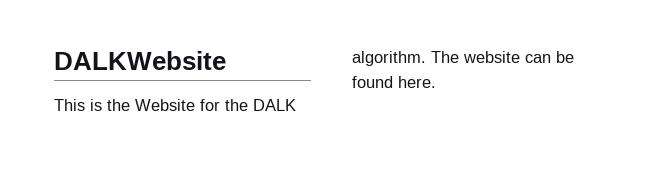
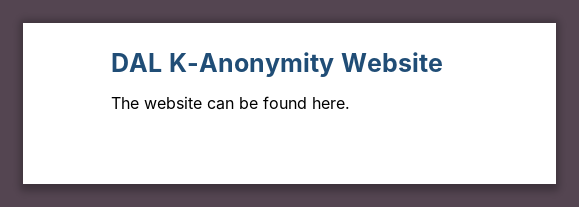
[54,51,226,70] [54,99,296,111] [352,51,426,66] DALKWebsite // This is the Website for the DALK algorithm. -> [111,52,443,77] DAL K-Anonymity Website //

